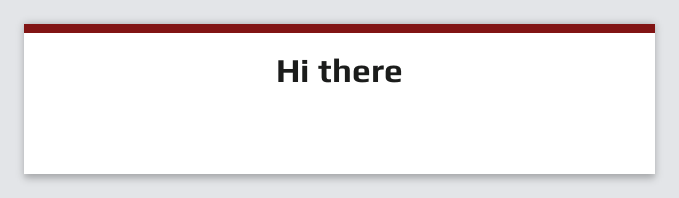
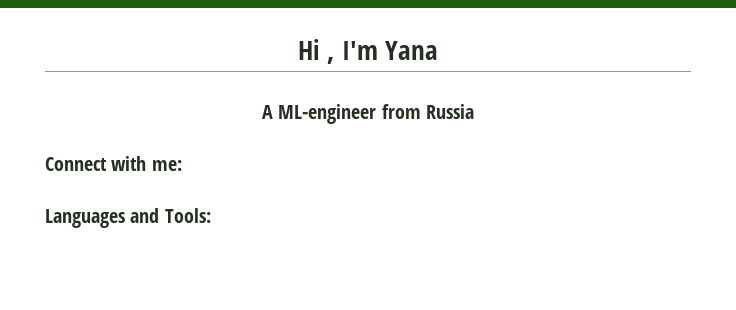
[318,58,404,83] there -> [327,41,438,64] [262,104,474,124] [45,156,182,171] [45,208,211,228] , I'm Yana // A ML-engineer from Russia // Connect with me: // Languages and Tools:

